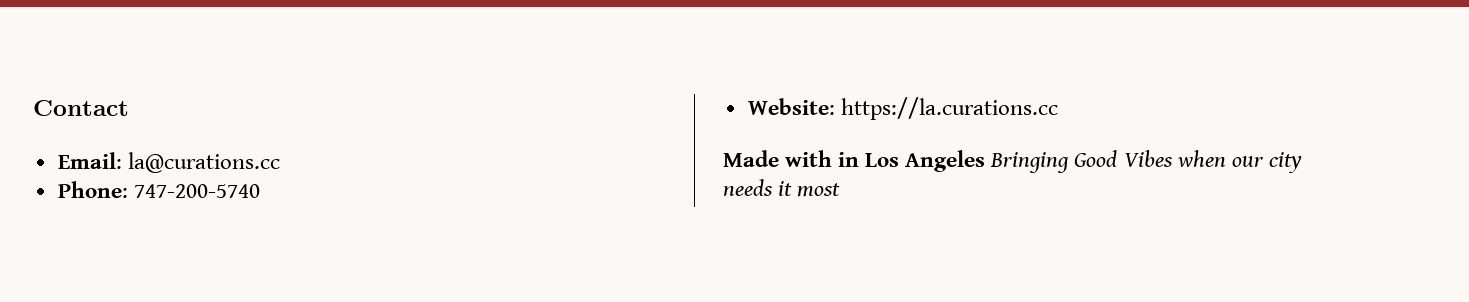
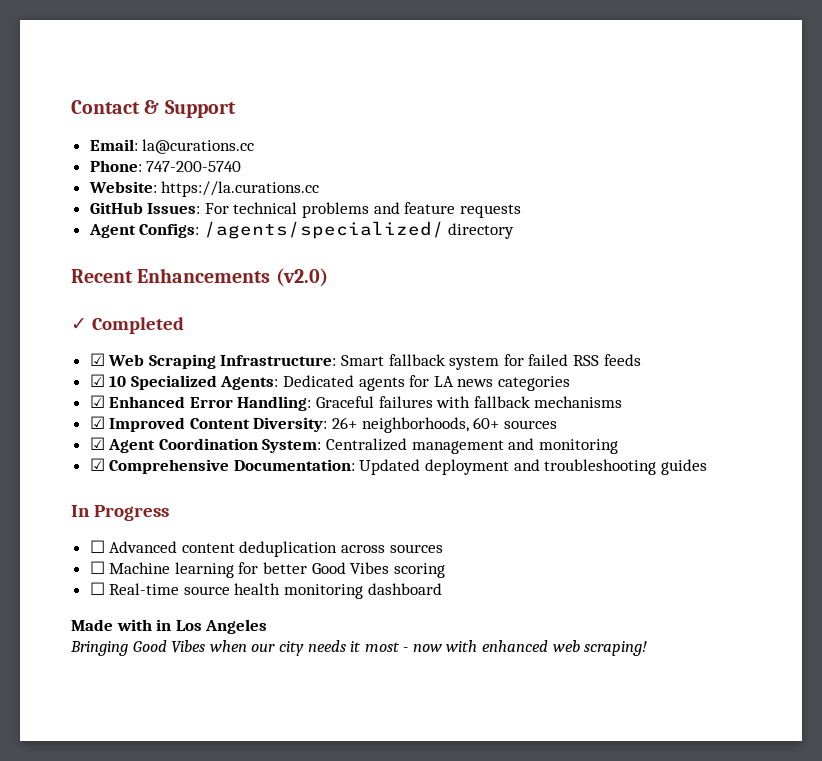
(129, 108) none -> [144,100,236,118] & Support
(1058, 108) none -> [89,202,521,218] [88,221,515,239] [71,268,328,287] [71,317,184,334] [89,353,641,370] [89,374,571,391] [89,395,623,411] [89,416,557,433] [89,437,618,454] [89,458,707,475] [71,505,169,521] [89,540,443,557] [89,561,445,578] [89,582,442,599] // GitHub Issues: For technical problems and feature requests // Agent Configs: /agents/specialized/ directory // Recent Enhancements (v2.0) // ✓ Completed // ☑ Web Scraping Infrastructure: Smart fallback system for failed RSS feeds // ☑ 10 Specialized Agents: Dedicated agents for LA news categories // ☑ Enhanced Error Handling: Graceful failures with fallback mechanisms // ☑ Improved Content Diversity: 26+ neighborhoods, 60+ sources // ☑ Agent Coordination System: Centralized management and monitoring // ☑ Comprehensive Documentation: Updated deployment and troubleshooting guides // In Progress // ☐ Advanced content deduplication across sources // ☐ Machine learning for better Good Vibes scoring // ☐ Real-time source health monitoring dashboard
(986, 161) none -> (268, 626) //
(841, 190) none -> [403,640,648,656] - now with enhanced web scraping!

